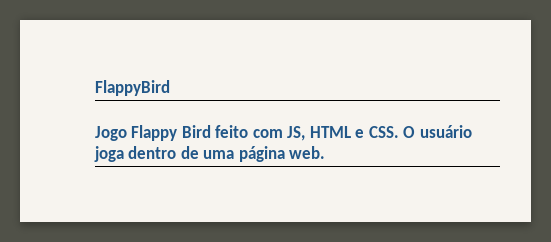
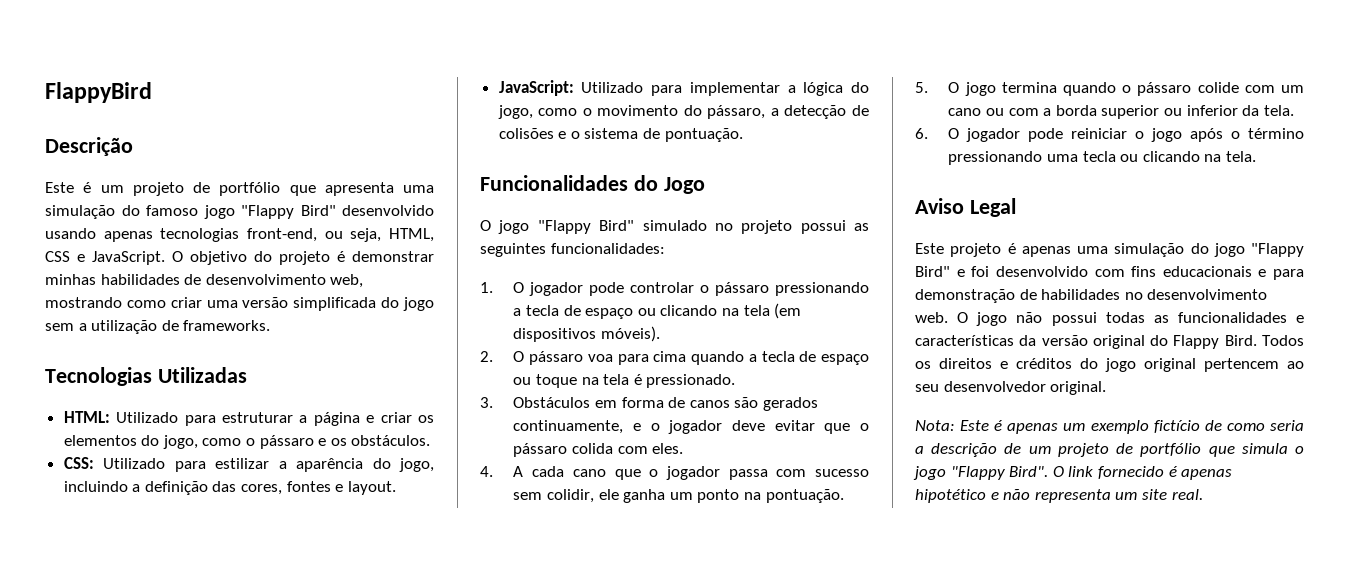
[95,125,472,141] [94,146,326,162] Jogo Flappy Bird feito com JS, HTML e CSS. O usuário joga dentro de uma página web. -> [45,137,133,156] [45,182,434,196] [45,205,434,219] [45,228,435,242] [45,251,434,265] [45,274,364,288] [45,297,434,311] [45,320,271,334] [45,367,247,386] [63,411,435,426] [63,435,431,449] [63,457,434,472] [63,481,396,495] [498,80,869,96] [497,105,869,119] [498,128,743,142] [480,175,705,194] [480,220,869,234] [480,243,665,257] [480,282,869,296] [513,303,802,319] [513,326,661,342] [480,351,870,365] [513,374,736,388] [480,397,819,411] [513,420,869,434] [513,443,684,457] [480,466,869,480] [513,489,844,503] [915,82,1304,96] [948,105,1294,119] [915,128,1304,142] [948,151,1257,165] [915,198,1016,217] [915,243,1304,257] [915,266,1304,280] [915,289,1268,303] [915,312,1304,326] [915,335,1304,349] [915,358,1304,372] [915,381,1107,395] [915,420,1304,434] [915,443,1304,457] [913,466,1233,480] [915,489,1203,503] Descrição // Este é um projeto de portfólio que apresenta uma simulação do famoso jogo "Flappy Bird" desenvolvido usando apenas tecnologias front-end, ou seja, HTML, CSS e JavaScript. O objetivo do projeto é demonstrar minhas habilidades de desenvolvimento web, mostrando como criar uma versão simplificada do jogo sem a utilização de frameworks. // Tecnologias Utilizadas // HTML: Utilizado para estruturar a página e criar os elementos do jogo, como o pássaro e os obstáculos. // CSS: Utilizado para estilizar a aparência do jogo, incluindo a definição das cores, fontes e layout. // JavaScript: Utilizado para implementar a lógica do jogo, como o movimento do pássaro, a detecção de colisões e o sistema de pontuação. // Funcionalidades do Jogo // O jogo "Flappy Bird" simulado no projeto possui as seguintes funcionalidades: // 1. O jogador pode controlar o pássaro pressionando a tecla de espaço ou clicando na tela (em dispositivos móveis). // 2. O pássaro voa para cima quando a tecla de espaço ou toque na tela é pressionado. // 3. Obstáculos em forma de canos são gerados continuamente, e o jogador deve evitar que o pássaro colida com eles. // 4. A cada cano que o jogador passa com sucesso sem colidir, ele ganha um ponto na pontuação. // 5. O jogo termina quando o pássaro colide com um cano ou com a borda superior ou inferior da tela. // 6. O jogador pode reiniciar o jogo após o término pressionando uma tecla ou clicando na tela. // Aviso Legal // Este projeto é apenas uma simulação do jogo "Flappy Bird" e foi desenvolvido com fins educacionais e para demonstração de habilidades no desenvolvimento web. O jogo não possui todas as funcionalidades e características da versão original do Flappy Bird. Todos os direitos e créditos do jogo original pertencem ao seu desenvolvedor original. // Nota: Este é apenas um exemplo fictício de como seria a descrição de um projeto de portfólio que simula o jogo "Flappy Bird". O link fornecido é apenas hipotético e não representa um site real.

